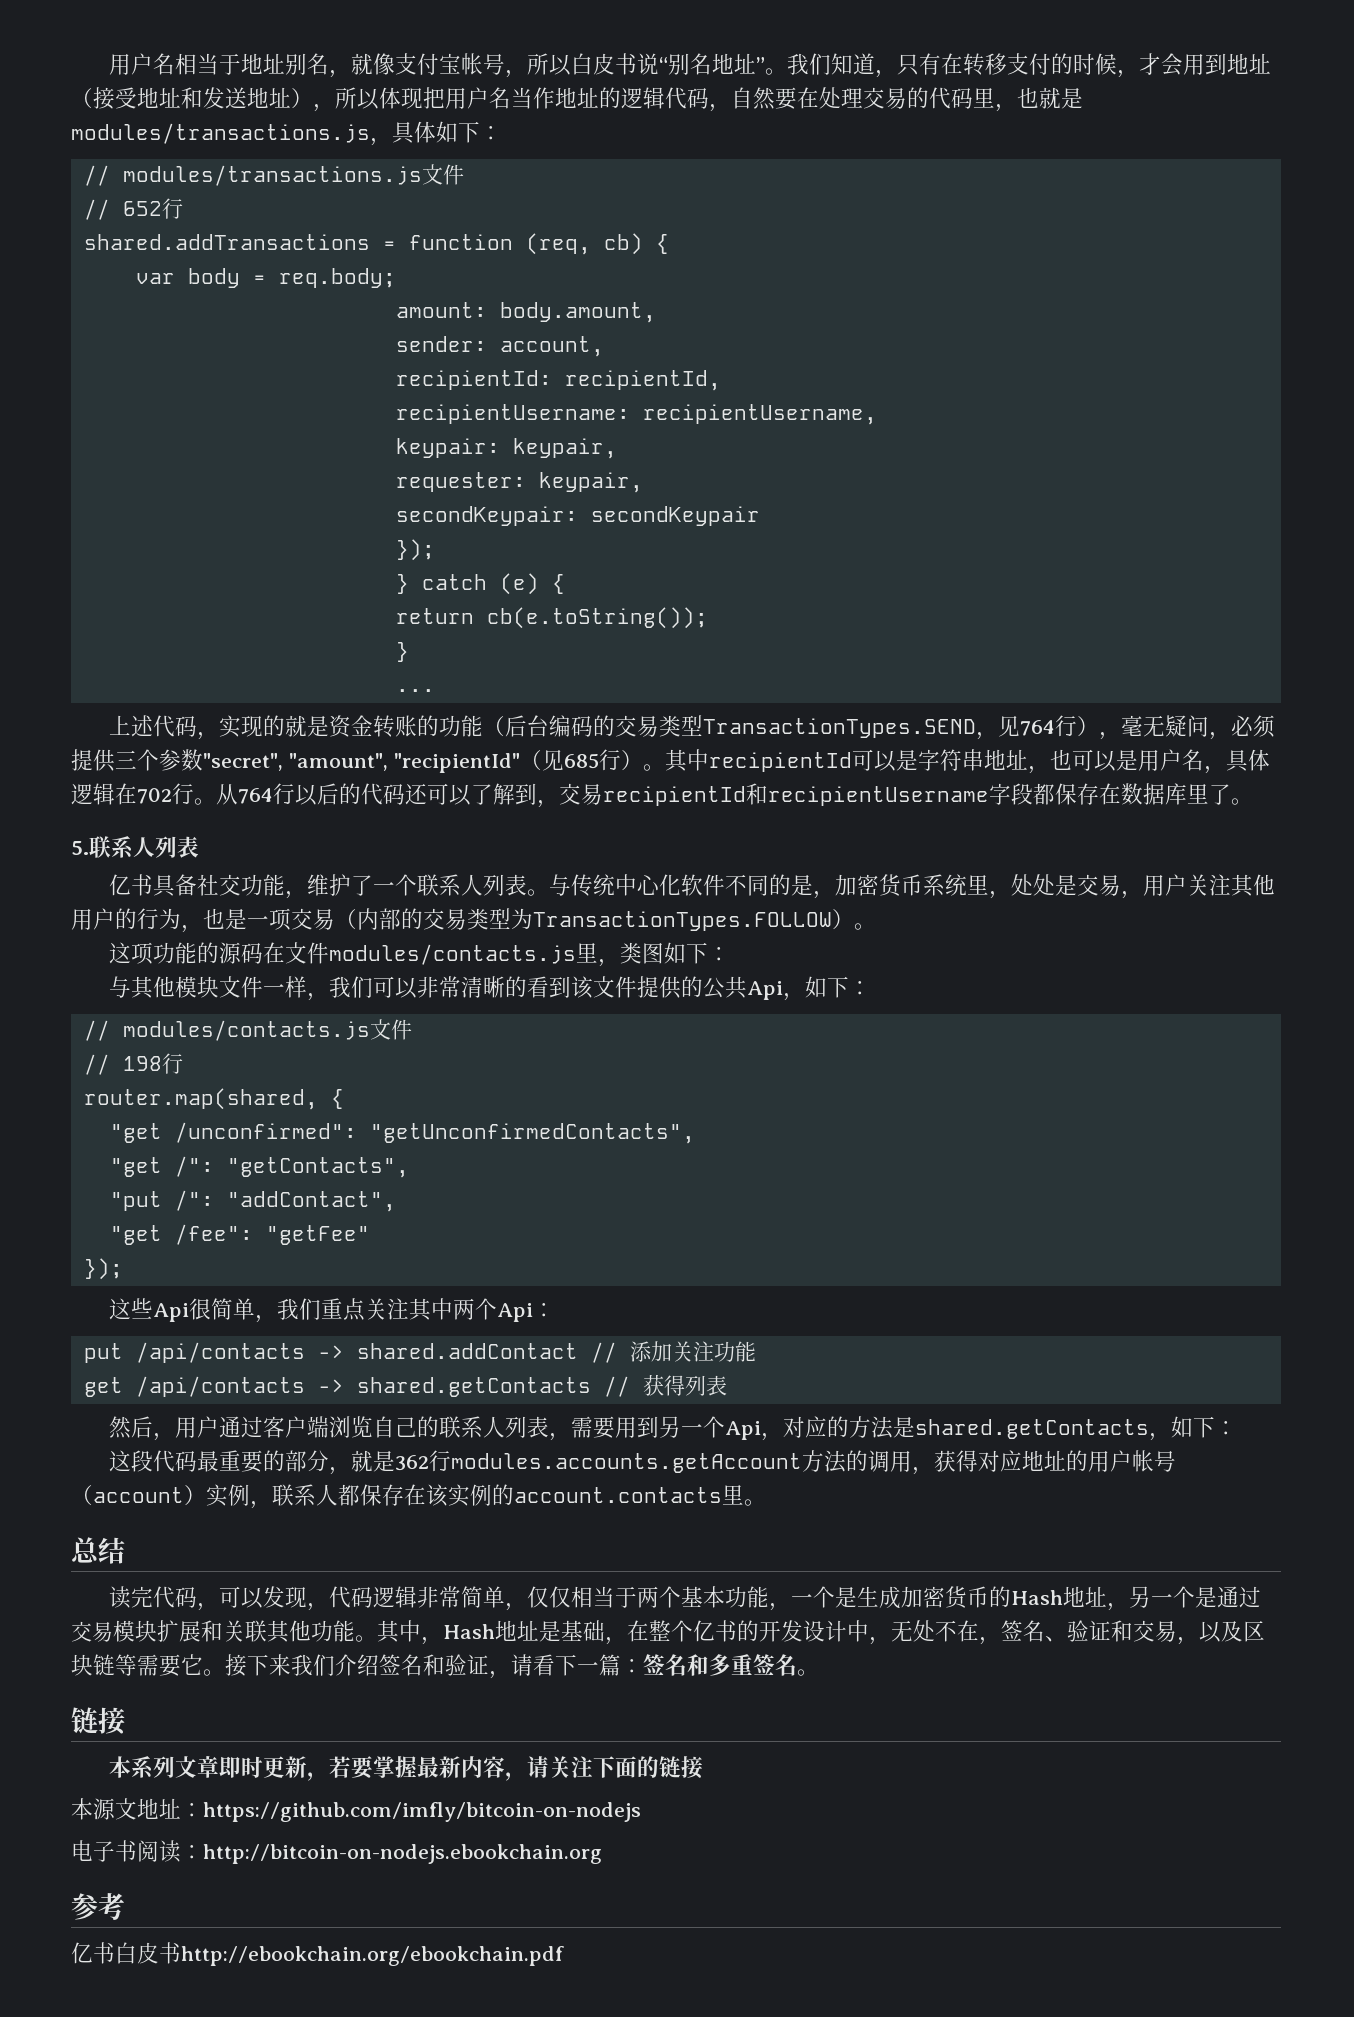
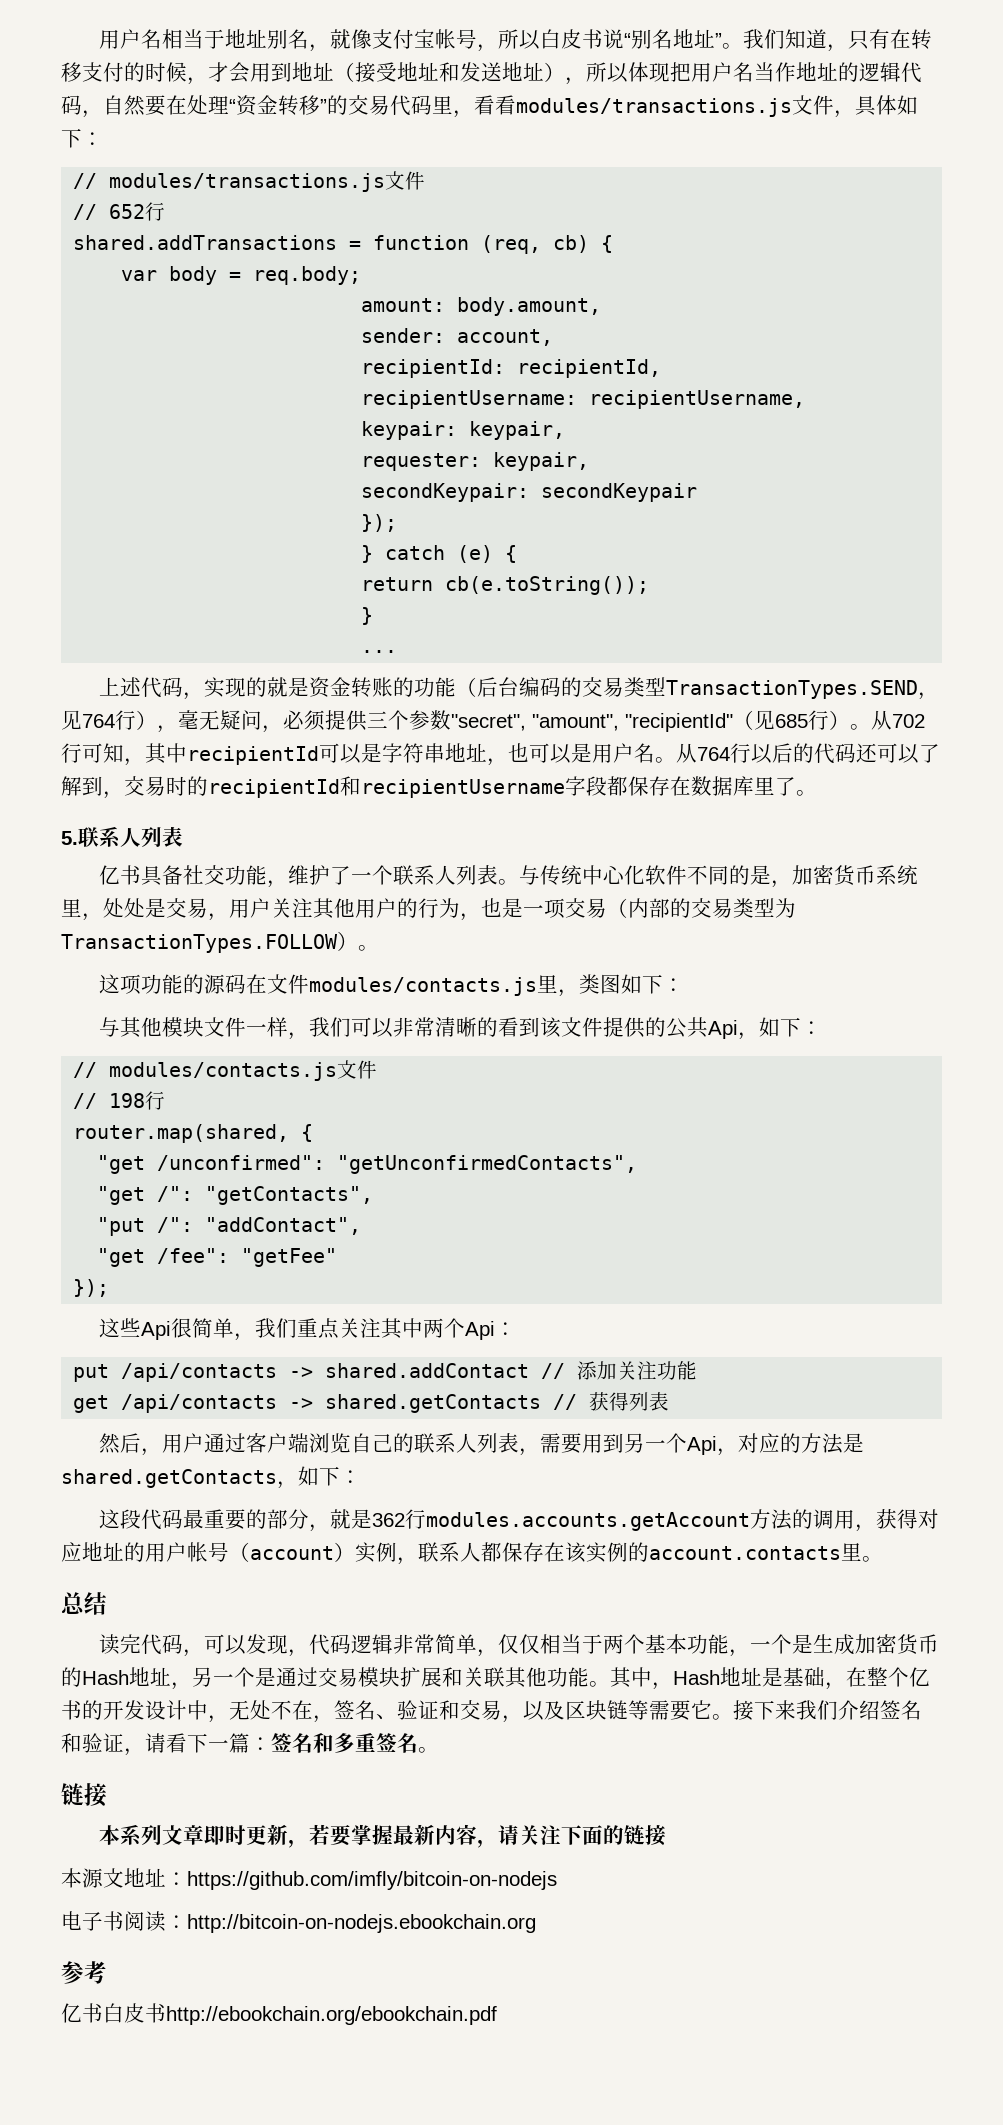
[863,87,1083,112] [71,123,370,144] 交易的代码里，也就是modules/transactions.js -> [229,95,834,118] “资金转移”的交易代码里，看看modules/transactions.js文件
(665, 767) none -> [871,710,925,730] [61,743,145,766] 从702行可知，
[1203,749,1270,774] [71,783,194,805] ，具体逻辑在702行 -> (655, 753) none
(603, 794) none -> [166,776,208,796] 时的

